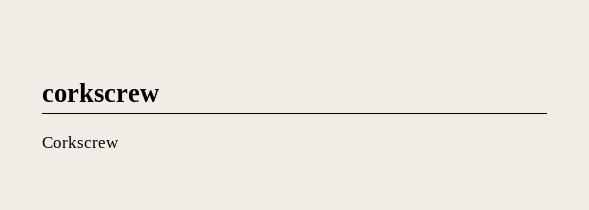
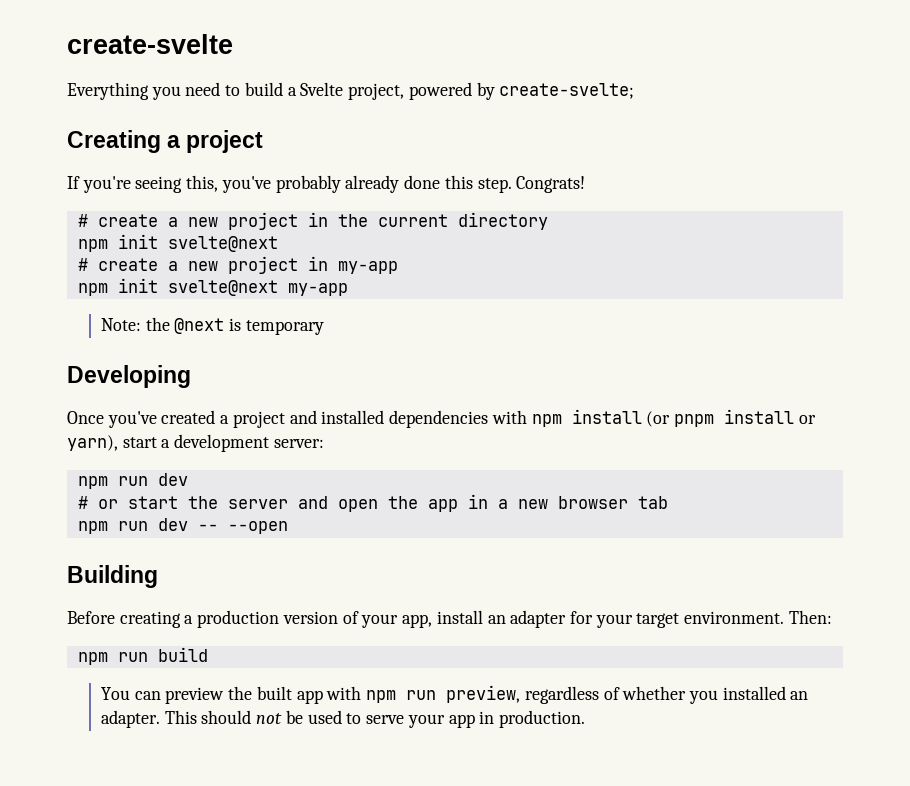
[42,83,159,102] [42,136,119,148] corkscrew // Corkscrew -> [67,34,233,54] [67,82,635,100] [67,130,264,153] [67,175,586,193] [77,212,548,230] [77,234,278,252] [77,256,398,274] [77,278,348,296] [101,317,324,335] [67,365,191,388] [67,409,816,428] [67,434,324,452] [77,473,188,489] [77,494,668,512] [77,518,288,534] [67,565,158,588] [67,610,832,628] [77,647,208,665] [101,685,809,704] [101,710,586,728] create-svelte // Everything you need to build a Svelte project, powered by create-svelte; // Creating a project // If you're seeing this, you've probably already done this step. Congrats! // # create a new project in the current directory // npm init svelte@next // # create a new project in my-app // npm init svelte@next my-app // Note: the @next is temporary // Developing // Once you've created a project and installed dependencies with npm install (or pnpm install or yarn), start a development server: // npm run dev // # or start the server and open the app in a new browser tab // npm run dev -- --open // Building // Before creating a production version of your app, install an adapter for your target environment. Then: // npm run build // You can preview the built app with npm run preview, regardless of whether you installed an adapter. This should not be used to serve your app in production.

